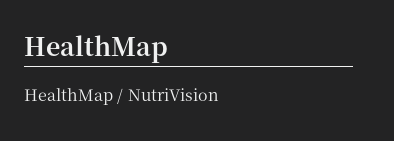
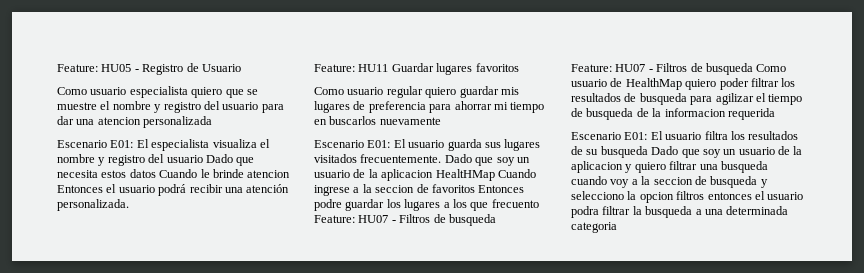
[24,35,168,63] [24,88,219,105] HealthMap // HealthMap / NutriVision -> [57,63,241,75] [57,86,258,98] [57,101,284,113] [57,116,213,128] [57,139,270,151] [57,154,255,166] [57,169,291,178] [57,184,290,196] [57,199,129,211] [314,63,519,75] [314,86,519,98] [314,101,545,113] [314,116,441,125] [314,139,541,151] [314,154,530,166] [314,169,536,181] [314,184,525,196] [314,199,539,211] [314,214,496,226] [571,63,787,75] [571,78,796,90] [571,93,803,105] [571,108,775,120] [571,131,799,140] [571,146,803,158] [571,161,768,173] [571,176,768,188] [571,191,804,203] [571,206,789,218] [571,222,617,233] Feature: HU05 - Registro de Usuario // Como usuario especialista quiero que se muestre el nombre y registro del usuario para dar una atencion personalizada // Escenario E01: El especialista visualiza el nombre y registro del usuario Dado que necesita estos datos Cuando le brinde atencion Entonces el usuario podrá recibir una atención personalizada. // Feature: HU11 Guardar lugares favoritos // Como usuario regular quiero guardar mis lugares de preferencia para ahorrar mi tiempo en buscarlos nuevamente // Escenario E01: El usuario guarda sus lugares visitados frecuentemente. Dado que soy un usuario de la aplicacion HealtHMap Cuando ingrese a la seccion de favoritos Entonces podre guardar los lugares a los que frecuento Feature: HU07 - Filtros de busqueda // Feature: HU07 - Filtros de busqueda Como usuario de HealthMap quiero poder filtrar los resultados de busqueda para agilizar el tiempo de busqueda de la informacion requerida // Escenario E01: El usuario filtra los resultados de su busqueda Dado que soy un usuario de la aplicacion y quiero filtrar una busqueda cuando voy a la seccion de busqueda y selecciono la opcion filtros entonces el usuario podra filtrar la busqueda a una determinada categoria

